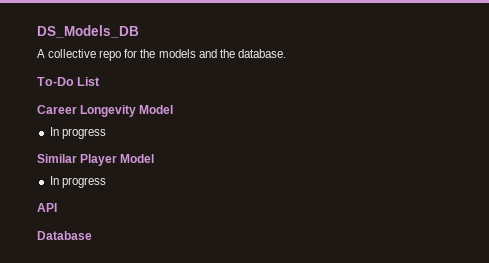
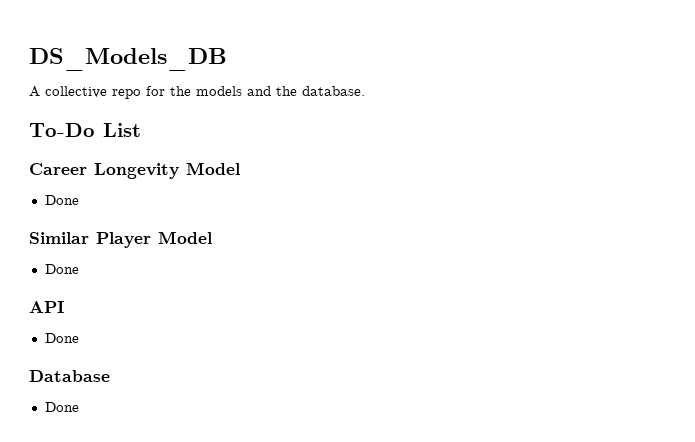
[49,127,106,139] In progress -> [44,195,79,205] Done
[49,176,106,188] In progress -> [44,264,79,274] Done
(57, 207) none -> [44,333,79,343] // Done
(92, 235) none -> [44,402,79,412] // Done

